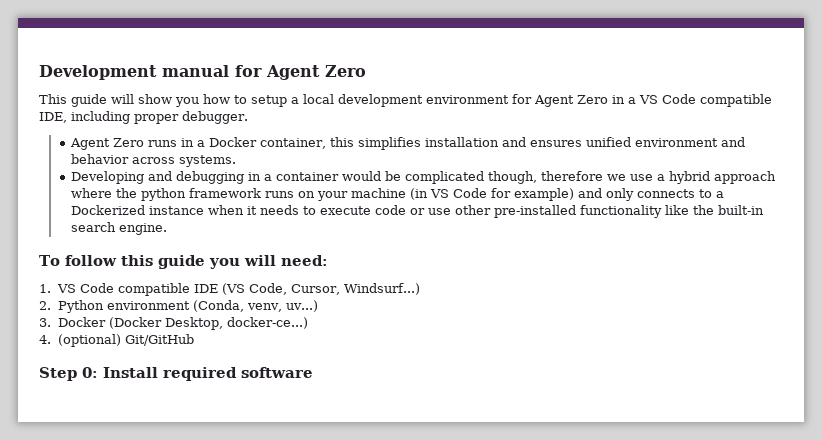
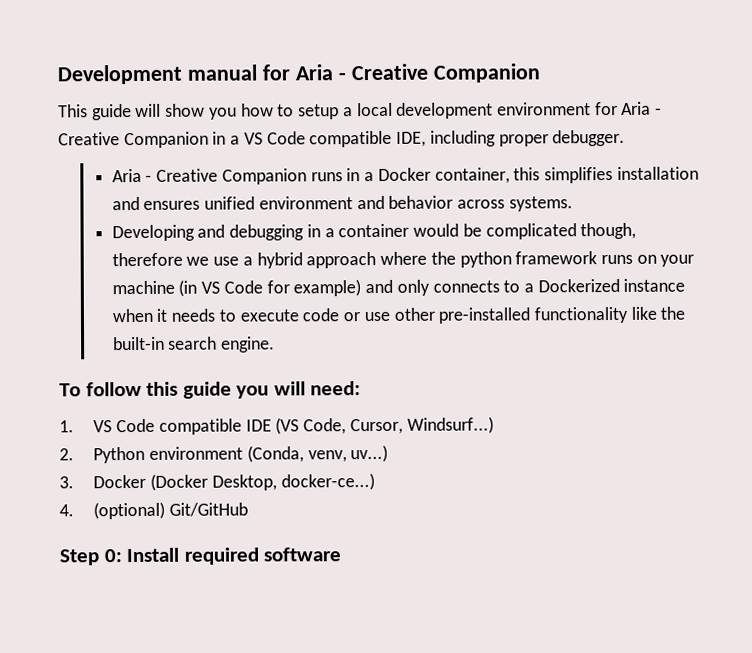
[266,65,366,80] Agent Zero -> [294,63,540,83] Aria - Creative Companion
[534,95,608,107] Agent Zero -> [621,101,663,115] [58,131,209,149] Aria - Creative Companion
[70,138,145,150] Agent Zero -> [111,168,307,185] Aria - Creative Companion

